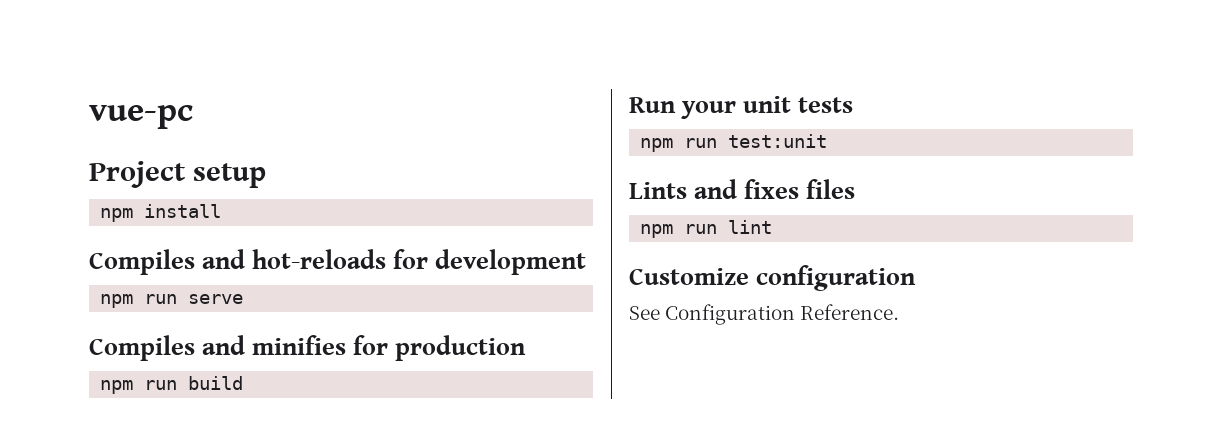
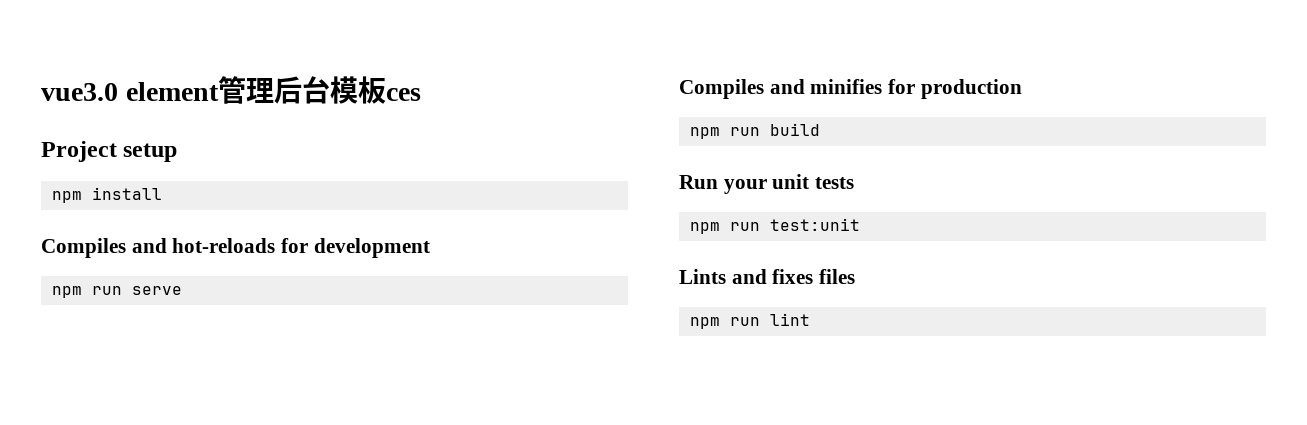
[89,105,193,129] vue-pc -> [41,76,421,104] vue3.0 element管理后台模板ces
[629,265,917,291] [629,304,900,325] // Customize configuration // See Configuration Reference. -> (810, 319) none

